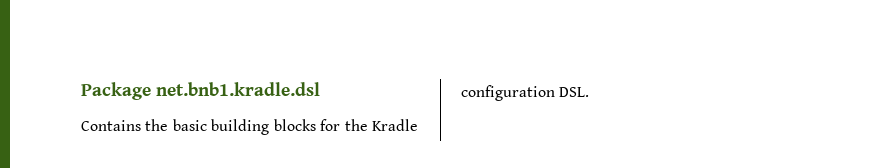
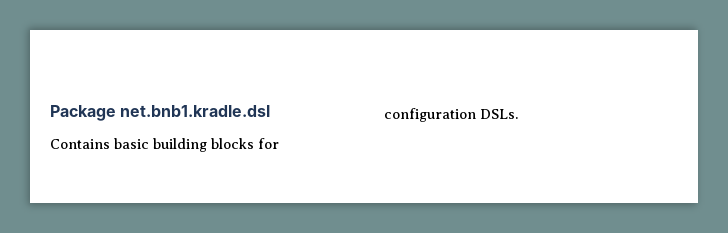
[145,119,169,131] the -> (110, 144) none
[344,119,418,131] [461,85,590,101] the Kradle configuration DSL. -> [384,108,518,122] configuration DSLs.

